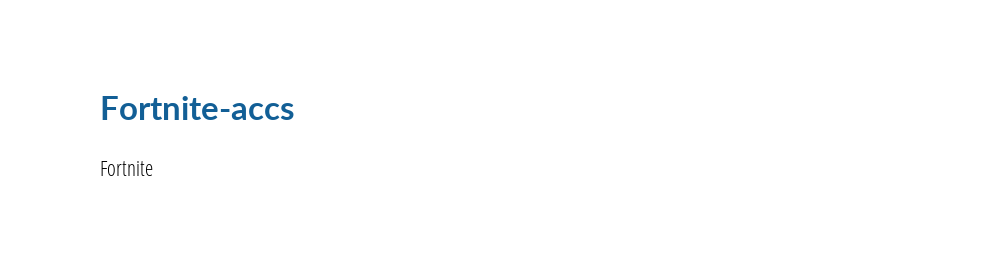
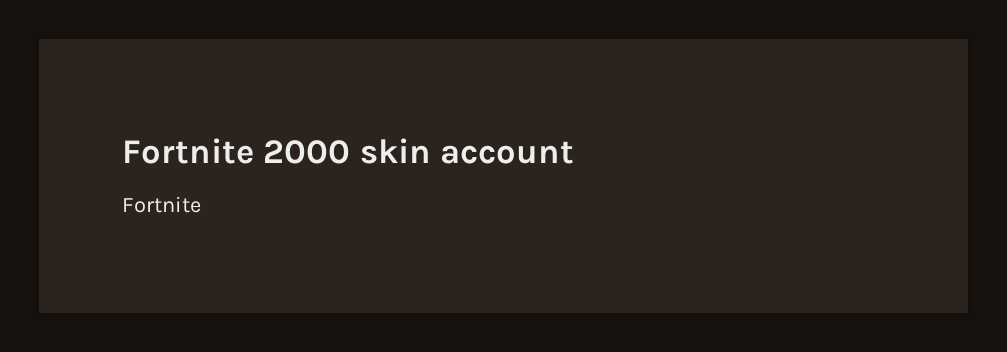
[100,96,295,120] Fortnite-accs -> [122,138,574,164] Fortnite 2000 skin account

